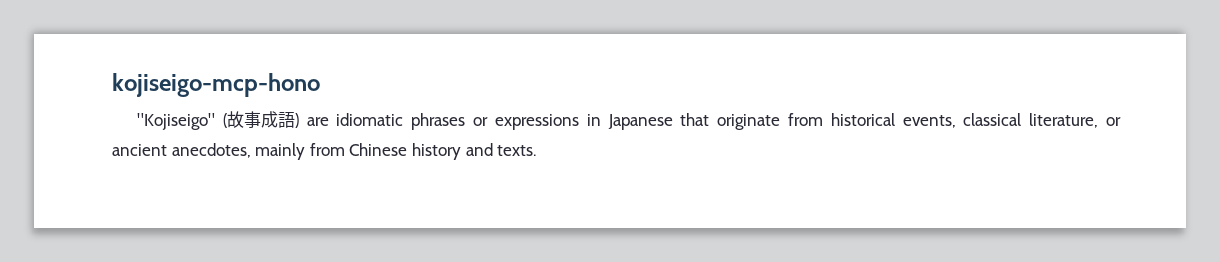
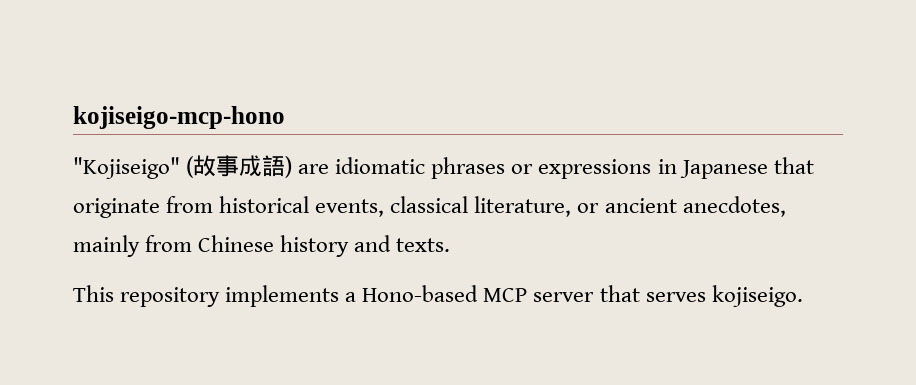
(537, 150) none -> [73,285,803,307] // This repository implements a Hono-based MCP server that serves kojiseigo.

